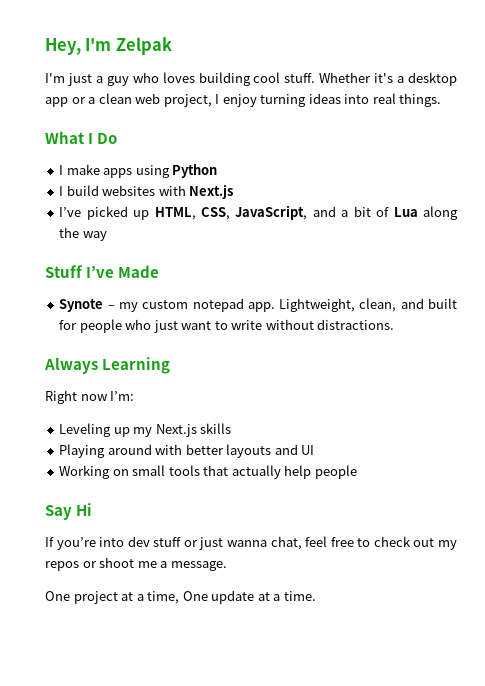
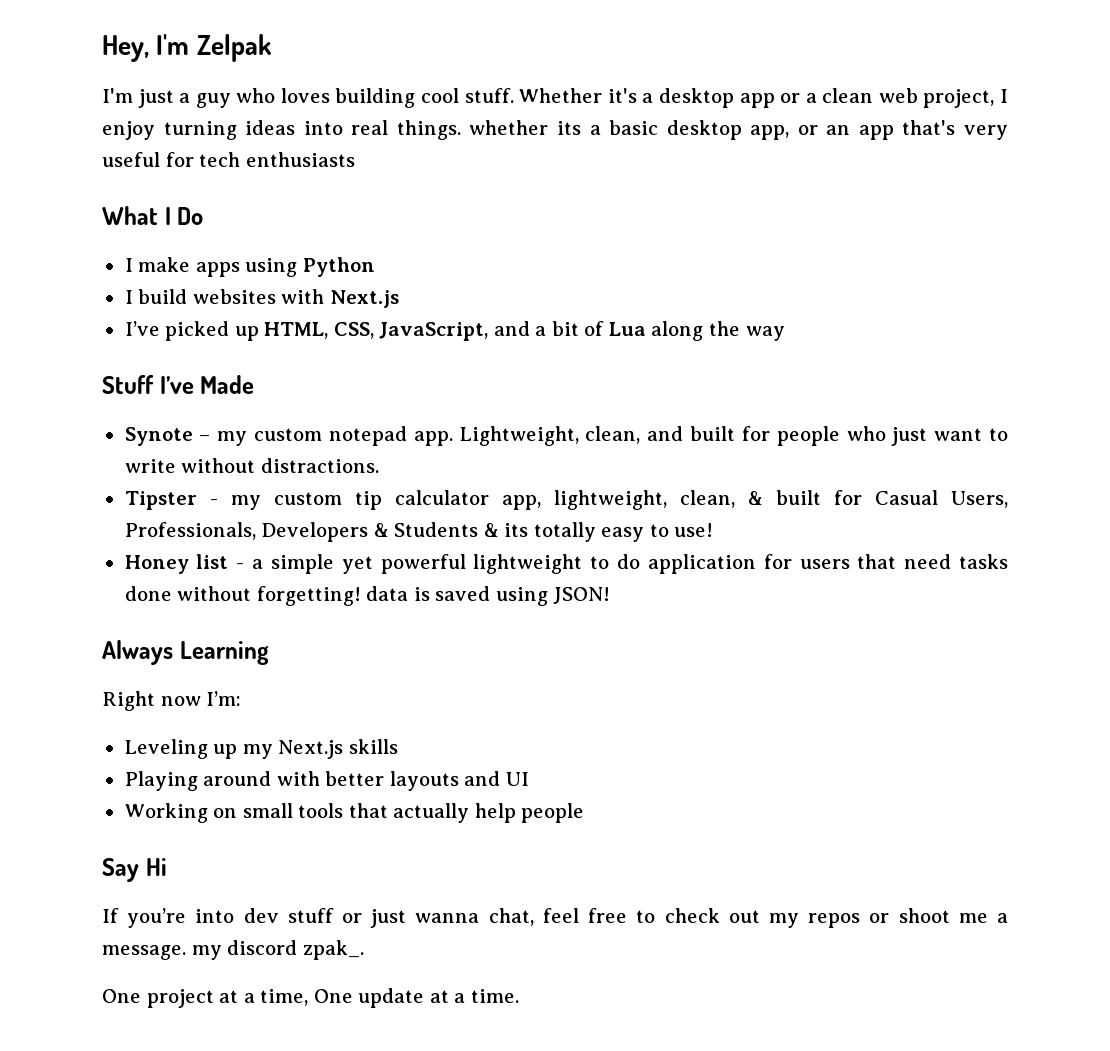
(442, 100) none -> [469,120,1008,140] [102,152,355,167] whether its a basic desktop app, or an app that's very useful for tech enthusiasts
(395, 324) none -> [124,490,1009,510] [124,522,714,542] [124,554,1009,574] [124,586,611,606] // Tipster - my custom tip calculator app, lightweight, clean, & built for Casual Users, Professionals, Developers & Students & its totally easy to use! // Honey list - a simple yet powerful lightweight to do application for users that need tasks done without forgetting! data is saved using JSON!
(227, 566) none -> [191,940,364,960] my discord zpak_.

